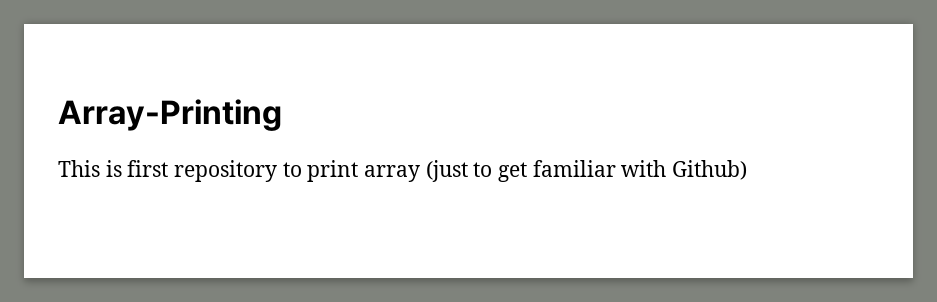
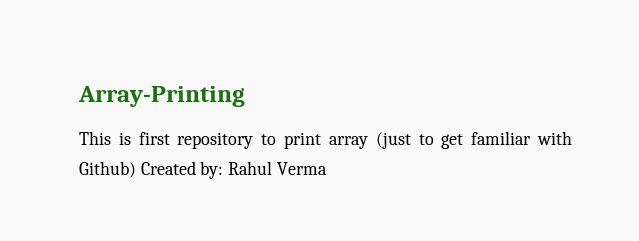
(748, 170) none -> [140,161,327,179] Created by: Rahul Verma

